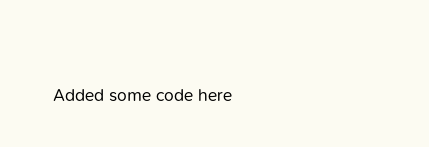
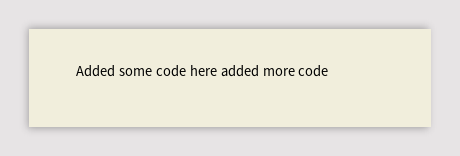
(232, 95) none -> [220,65,329,77] added more code

